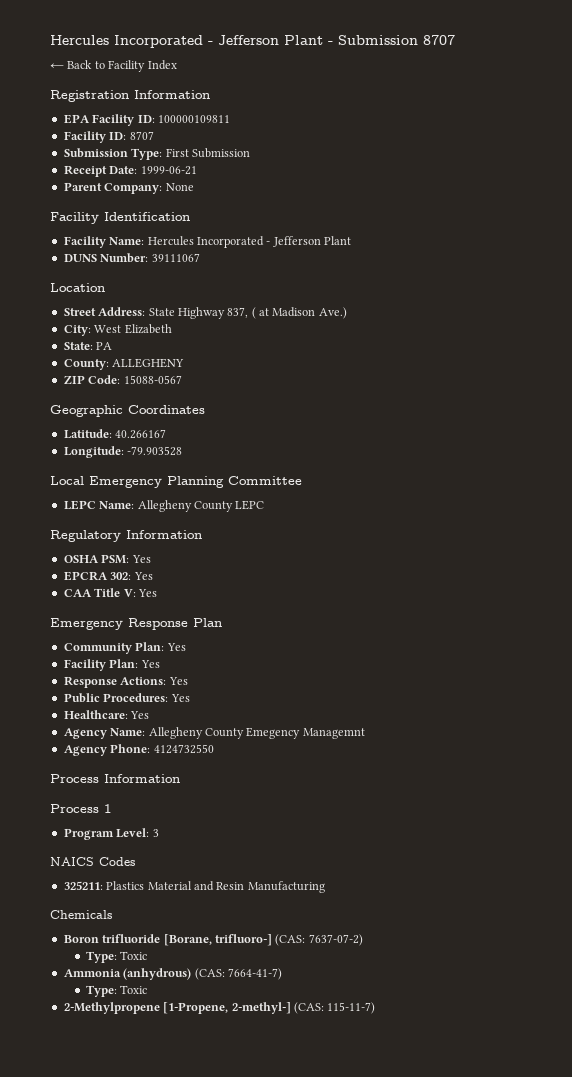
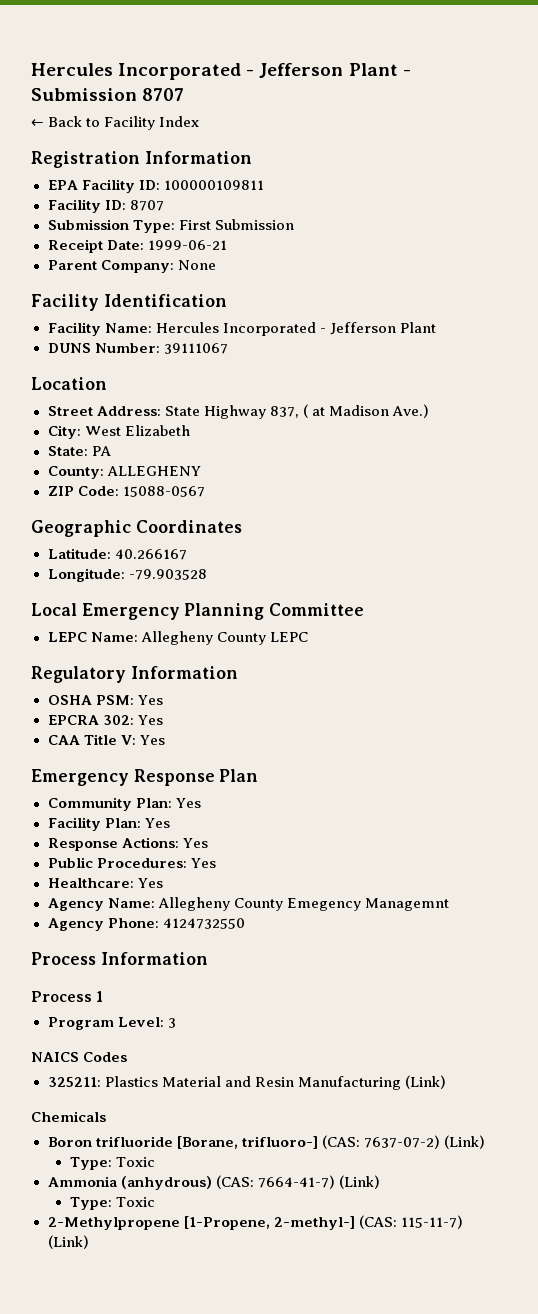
(325, 887) none -> [404,1075,446,1089] (Link)
(363, 940) none -> [443,1135,485,1149] (Link)
(282, 974) none -> [338,1175,380,1189] (Link)
(376, 1008) none -> [47,1235,89,1249] (Link)

